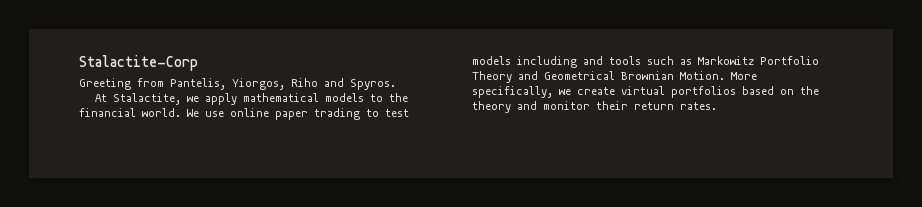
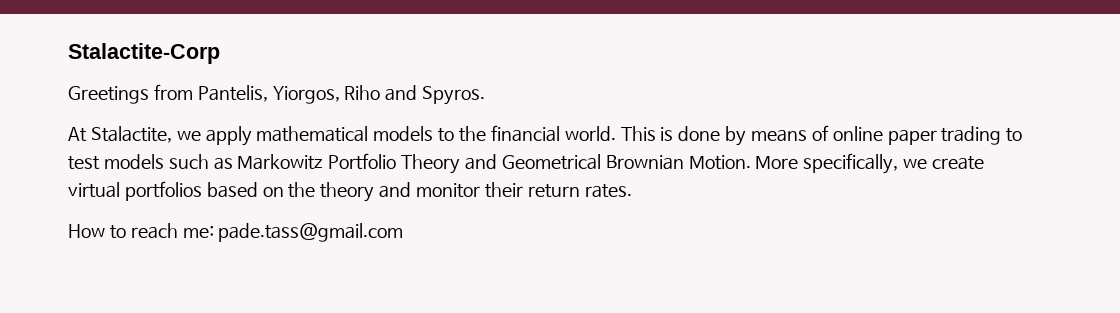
[79,78,131,90] Greeting -> [68,86,149,104] Greetings
[187,109,224,117] We use -> [620,125,829,146] This is done by means of
[517,56,641,68] including and tools -> (164, 161) none
(717, 106) none -> [68,223,404,242] // How to reach me: pade.tass@gmail.com

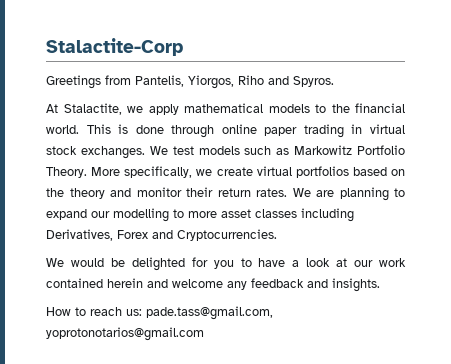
[725,125,1023,146] by means of online paper trading to -> [171,124,405,138] [46,146,168,159] through online paper trading in virtual stock exchanges. We
[401,154,751,174] Theory and Geometrical Brownian Motion. -> [46,167,87,178] Theory.
(632, 191) none -> [292,187,405,201] [46,208,354,222] [46,229,277,241] [46,257,406,271] [46,278,380,292] We are planning to expand our modelling to more asset classes including Derivatives, Forex and Cryptocurrencies. // We would be delighted for you to have a look at our work contained herein and welcome any feedback and insights.
[182,223,404,242] me: pade.tass@gmail.com -> [126,306,273,320] [46,327,204,341] us: pade.tass@gmail.com, yoprotonotarios@gmail.com

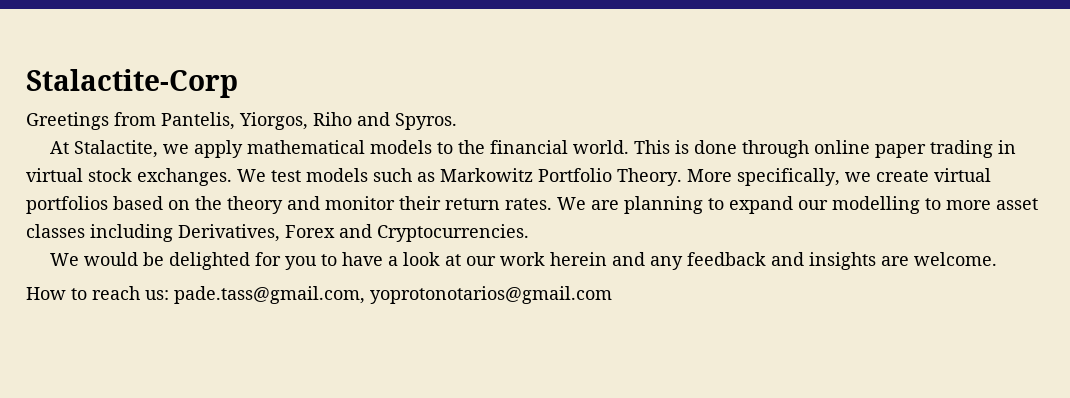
[46,278,103,288] contained -> (545, 259) none
[172,279,223,288] welcome -> (645, 259) none
[332,278,380,292] insights. -> [808,252,997,270] insights are welcome.

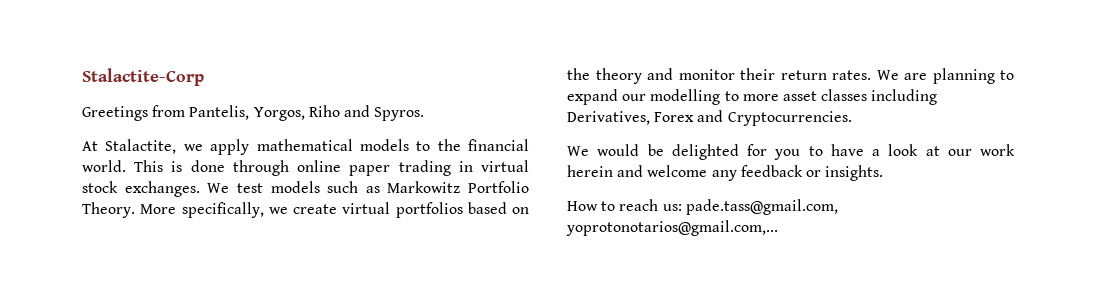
[239,112,308,130] Yiorgos, -> [253,107,305,121] Yorgos,
(645, 259) none -> [647,165,708,177] welcome
[770,252,997,270] and insights are welcome. -> [805,165,884,181] or insights.
[370,286,612,304] yoprotonotarios@gmail.com -> [566,220,778,236] yoprotonotarios@gmail.com,...

